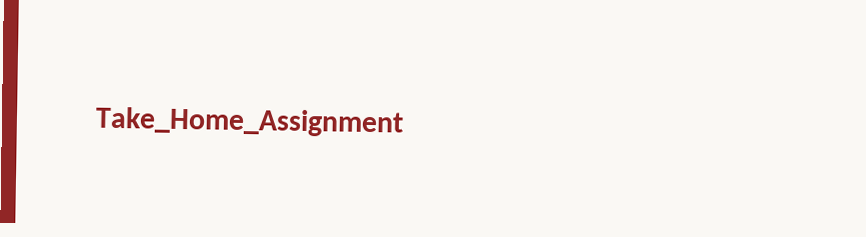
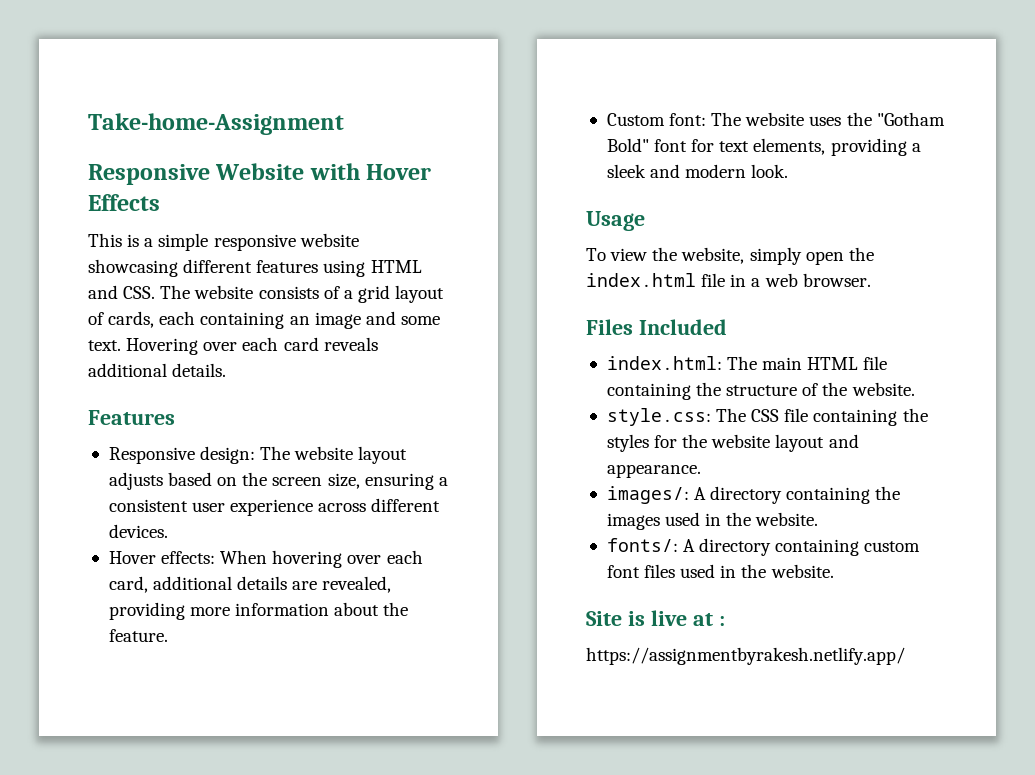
[95,106,404,138] Take_Home_Assignment -> [88,113,344,135] [88,163,432,185] [88,194,160,211] [88,233,359,251] [88,259,422,277] [88,285,445,303] [88,311,440,329] [88,337,378,355] [88,363,227,377] [88,410,175,425] [108,446,408,464] [108,472,448,490] [108,498,441,516] [108,524,168,538] [108,550,423,568] [108,576,392,593] [108,602,409,620] [108,629,168,642] [606,112,945,126] [606,138,921,156] [606,164,789,178] [586,211,645,231] [586,247,874,265] [586,273,871,287] [586,319,727,335] [606,356,888,370] [606,382,915,400] [606,408,928,426] [606,434,859,452] [606,464,701,478] [606,486,901,504] [606,512,819,530] [606,538,921,556] [606,564,834,578] [586,610,725,626] [586,647,905,665] Take-home-Assignment // Responsive Website with Hover Effects // This is a simple responsive website showcasing different features using HTML and CSS. The website consists of a grid layout of cards, each containing an image and some text. Hovering over each card reveals additional details. // Features // Responsive design: The website layout adjusts based on the screen size, ensuring a consistent user experience across different devices. // Hover effects: When hovering over each card, additional details are revealed, providing more information about the feature. // Custom font: The website uses the "Gotham Bold" font for text elements, providing a sleek and modern look. // Usage // To view the website, simply open the index.html file in a web browser. // Files Included // index.html: The main HTML file containing the structure of the website. // style.css: The CSS file containing the styles for the website layout and appearance. // images/: A directory containing the images used in the website. // fonts/: A directory containing custom font files used in the website. // Site is live at : // https://assignmentbyrakesh.netlify.app/

